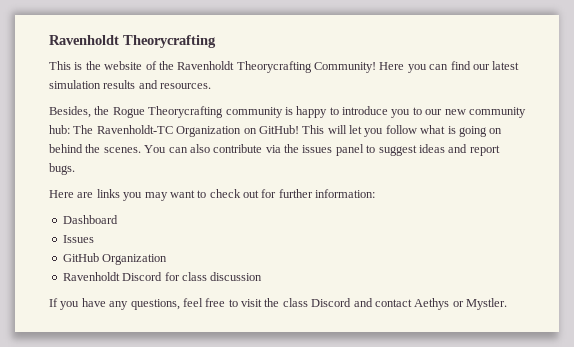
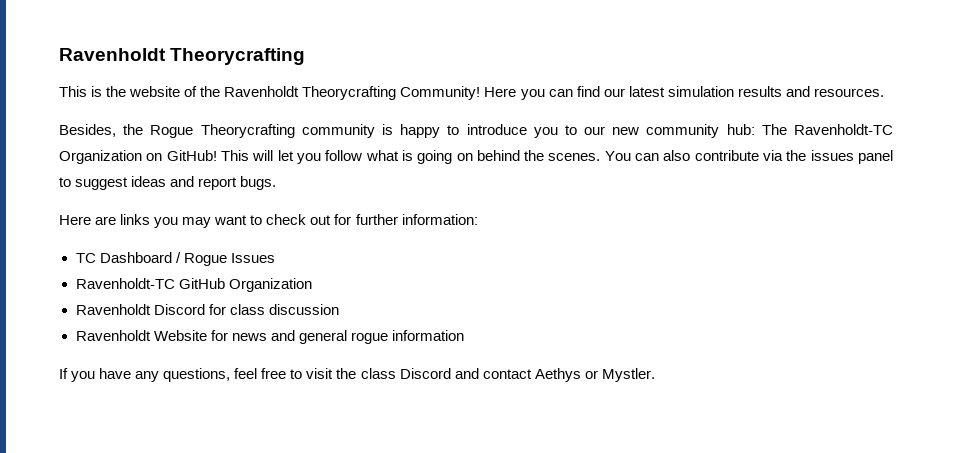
(376, 193) none -> [75,253,96,263] TC
(118, 219) // -> [175,252,227,266] / Rogue
(94, 239) none -> [75,278,175,289] Ravenholdt-TC
(263, 276) none -> [75,330,464,344] // Ravenholdt Website for news and general rogue information

